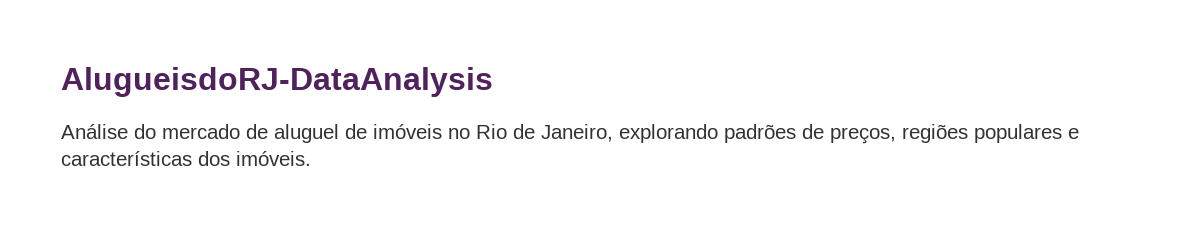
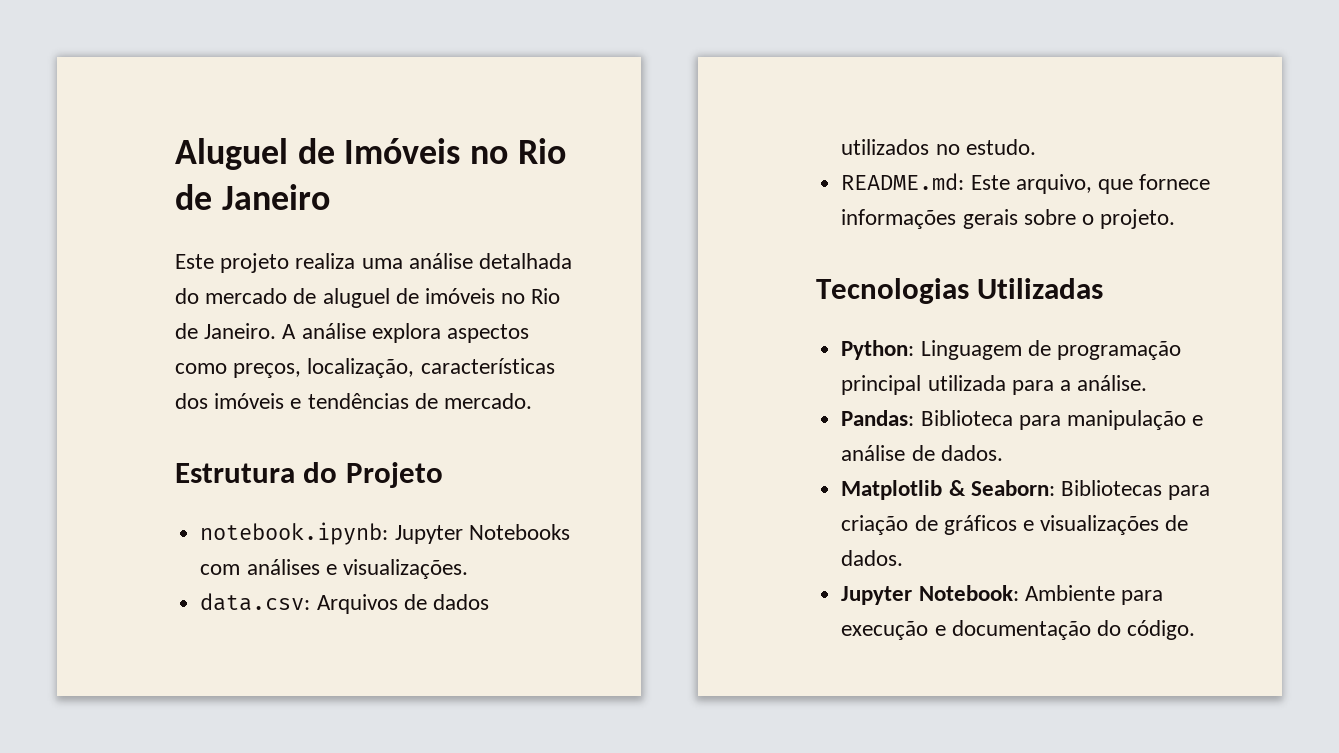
[61,67,493,97] [61,124,128,139] AlugueisdoRJ-DataAnalysis // Análise -> [175,138,566,170] [175,184,330,210] [175,253,573,273] Aluguel de Imóveis no Rio de Janeiro // Este projeto realiza uma análise detalhada
[541,124,1079,144] [61,151,311,166] Janeiro, explorando padrões de preços, regiões populares e características dos imóveis. -> [204,323,530,343] [175,358,555,378] [175,393,533,409] [175,462,443,488] [200,522,570,545] [200,559,468,579] [200,593,489,614] [841,139,1036,155] [841,173,1211,194] [841,209,1176,229] [816,278,1104,304] [841,340,1181,360] [841,375,1148,395] [841,410,1204,430] [841,445,1003,461] [841,480,1211,500] [841,515,1189,535] [841,550,904,566] [841,585,1163,605] [841,620,1196,640] Janeiro. A análise explora aspectos como preços, localização, características dos imóveis e tendências de mercado. // Estrutura do Projeto // notebook.ipynb: Jupyter Notebooks com análises e visualizações. // data.csv: Arquivos de dados utilizados no estudo. // README.md: Este arquivo, que fornece informações gerais sobre o projeto. // Tecnologias Utilizadas // Python: Linguagem de programação principal utilizada para a análise. // Pandas: Biblioteca para manipulação e análise de dados. // Matplotlib & Seaborn: Bibliotecas para criação de gráficos e visualizações de dados. // Jupyter Notebook: Ambiente para execução e documentação do código.

